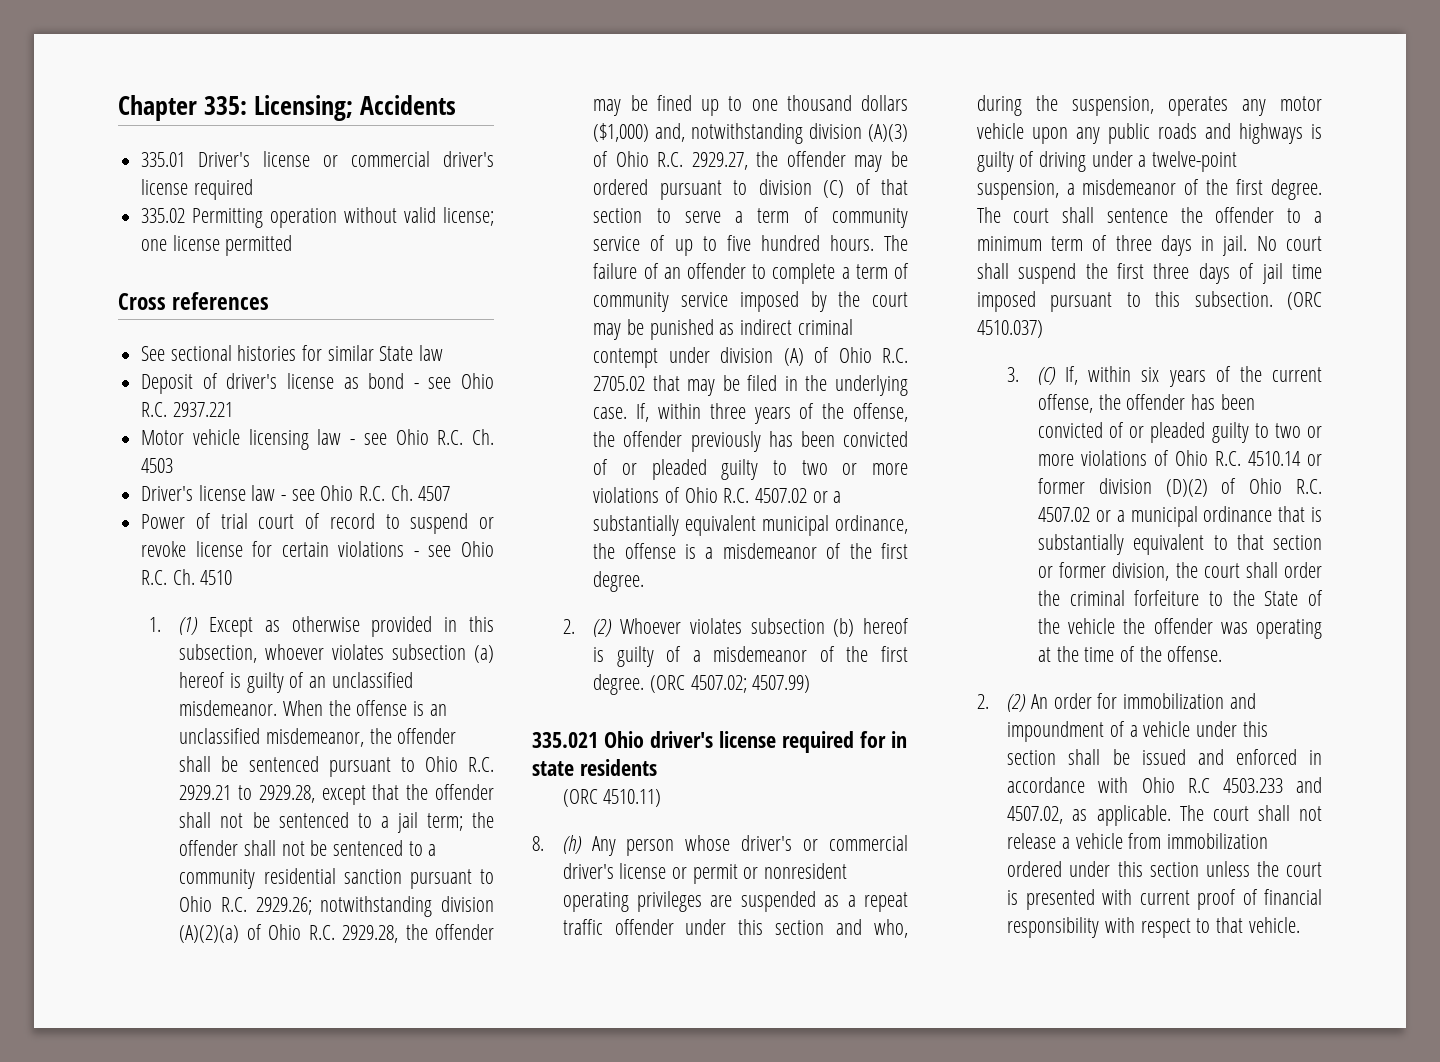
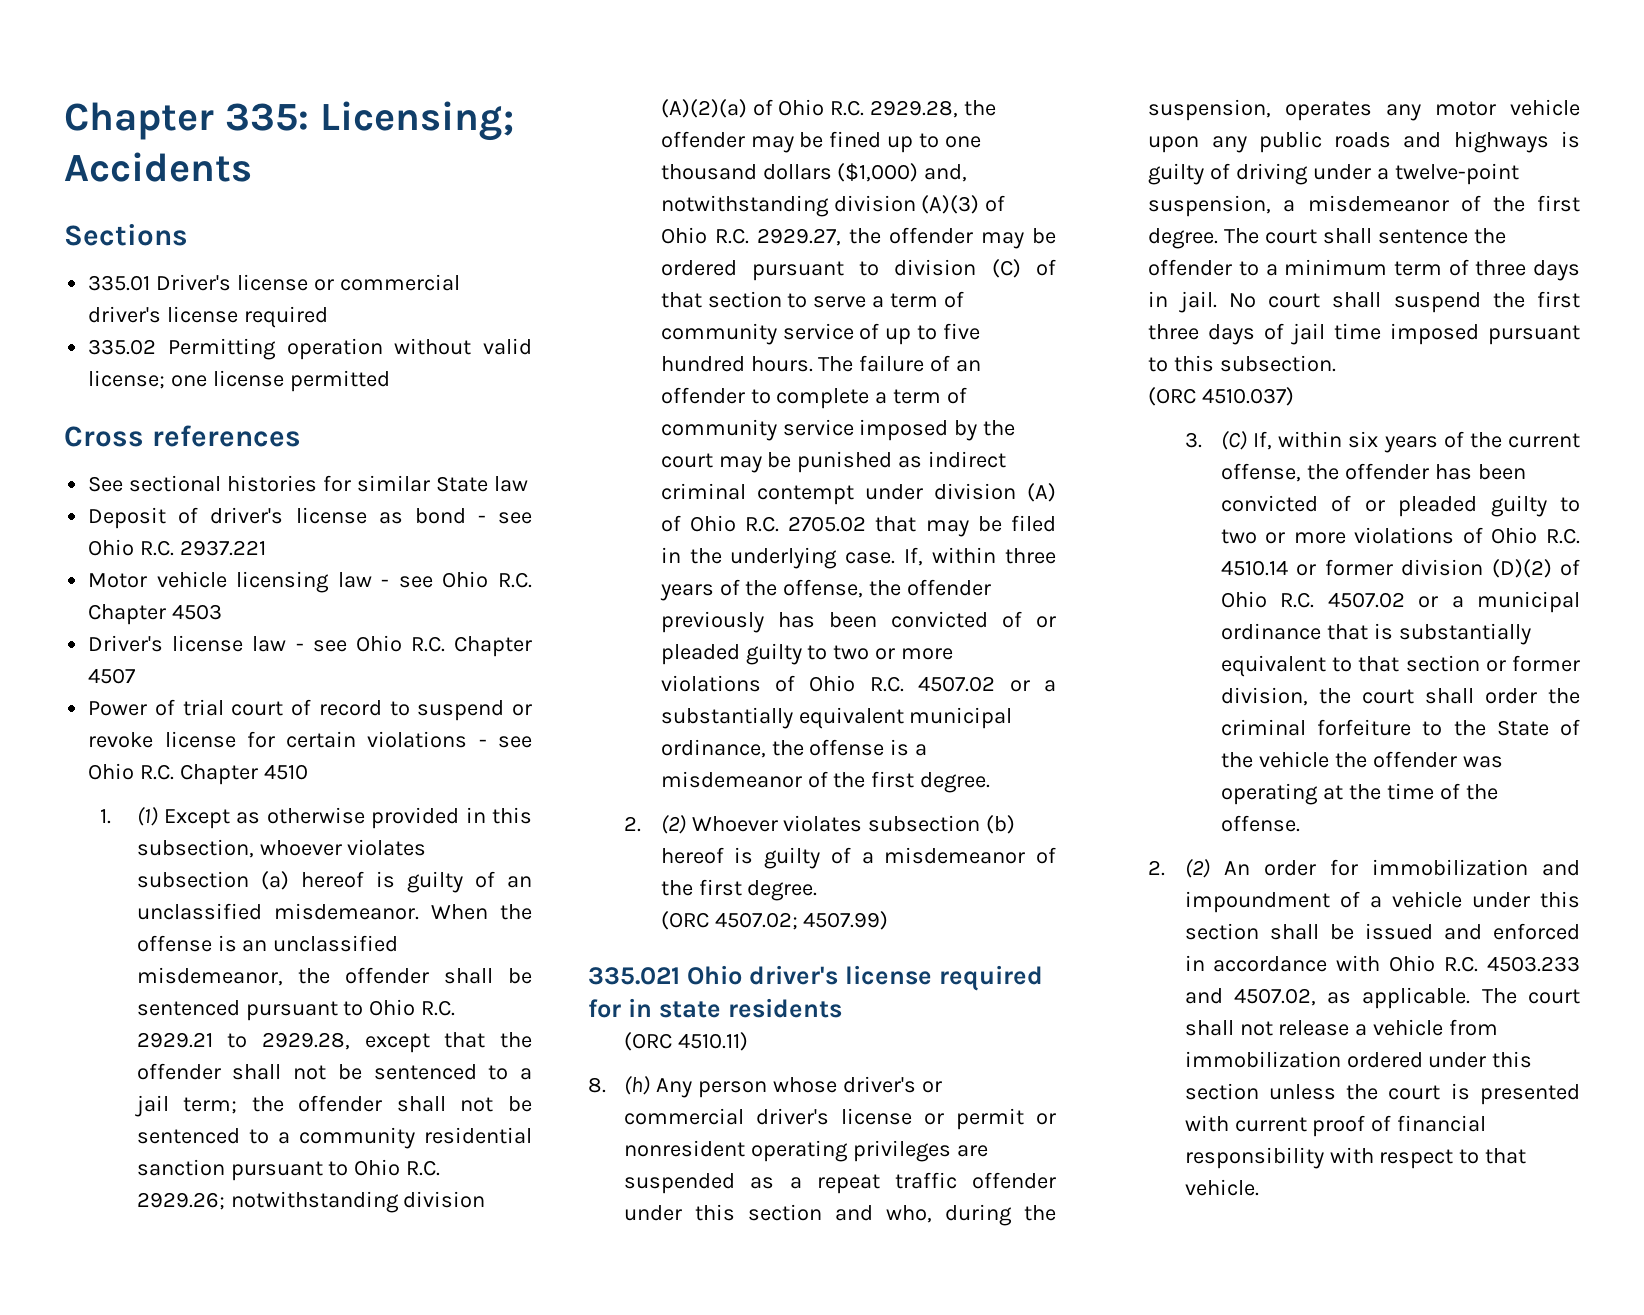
(456, 105) none -> [64,224,188,246] // Sections
[471,429,494,445] Ch. -> [88,604,167,625] Chapter
[390,485,413,501] Ch. -> [454,636,532,657] Chapter
[172,569,195,585] Ch. -> [180,764,259,785] Chapter
(645, 684) none -> (818, 890) //
(1273, 299) none -> (1337, 363) //
[1187,778,1210,793] R.C -> [1444,956,1479,972] R.C.

